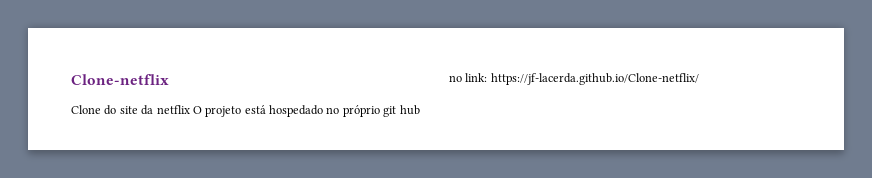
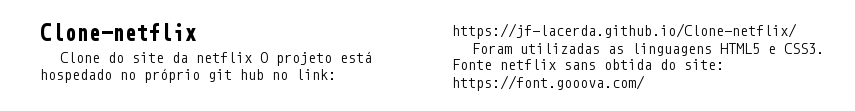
(699, 79) none -> [471,43,824,56] [452,59,724,70] [452,75,645,91] // Foram utilizadas as linguagens HTML5 e CSS3. Fonte netflix sans obtida do site: https://font.gooova.com/

